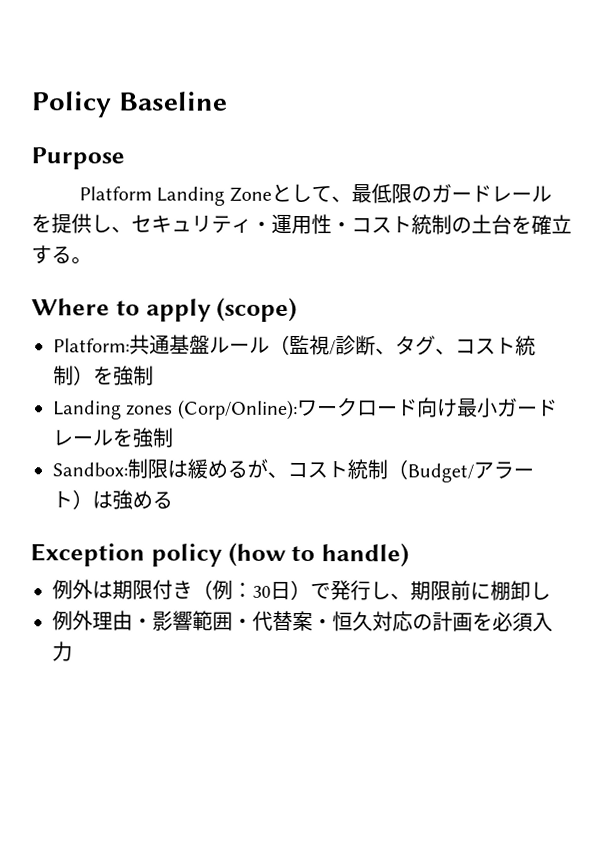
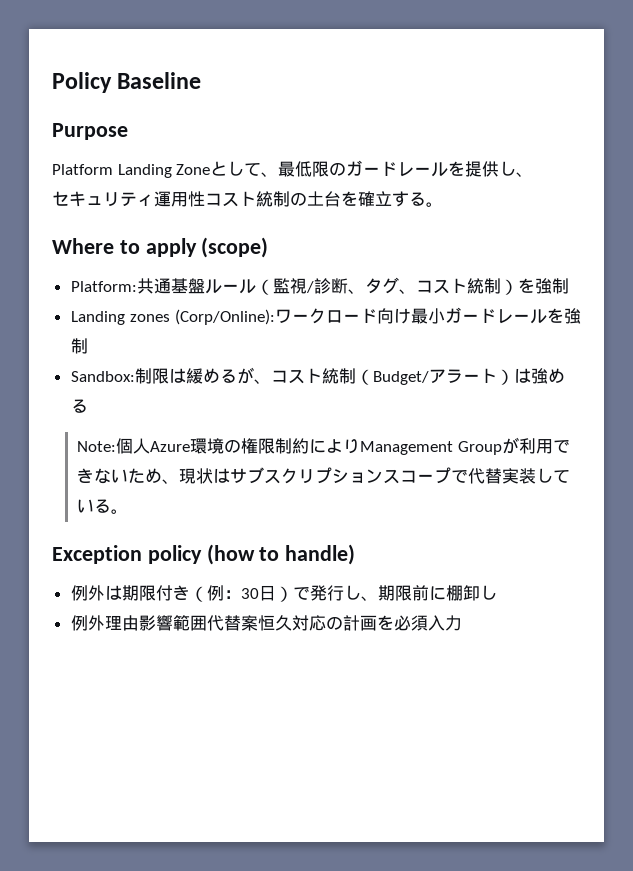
(132, 229) none -> (534, 174) //
[251,213,352,235] ・運用性・ -> [154,191,205,207] 運用性
(173, 500) none -> [77,437,570,455] [77,467,571,484] [77,499,129,514] // Note:個人Azure環境の権限制約によりManagement Groupが利用できないため、現状はサブスクリプションスコープで代替実装している。
[132,618,153,629] ・ -> (139, 623) none
[232,610,333,632] ・代替案・ -> [206,615,258,631] 代替案

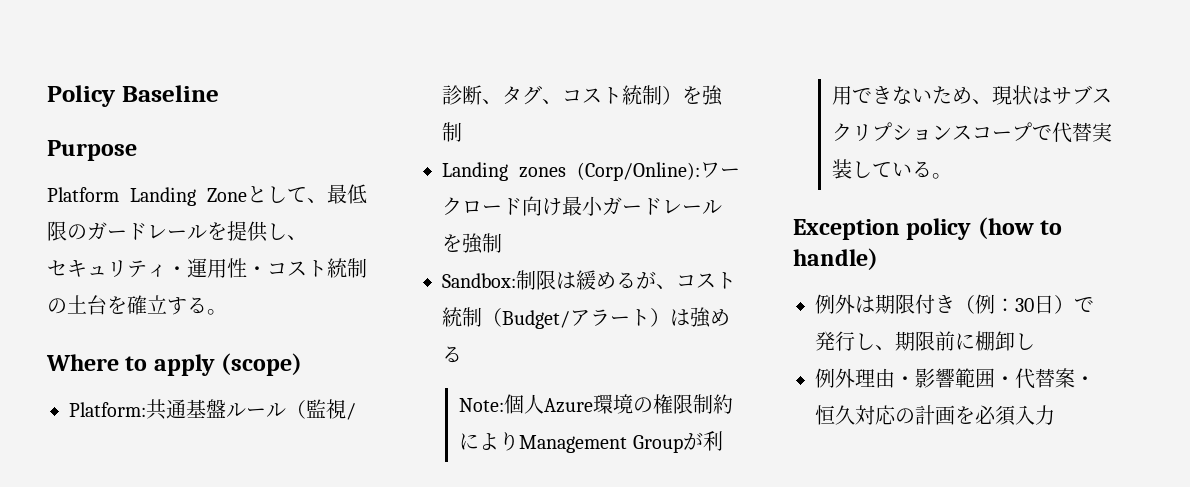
[154,191,205,207] 運用性 -> [167,258,267,278] ・運用性・
(139, 623) none -> [895,376,915,386] ・
[206,615,258,631] 代替案 -> [995,368,1095,389] ・代替案・

